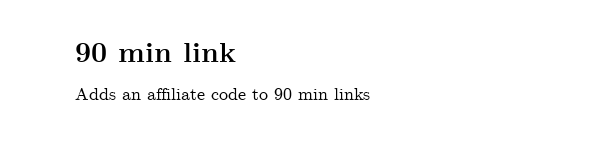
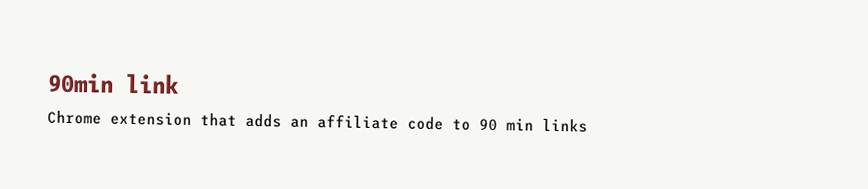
[75,43,172,62] 90 min -> [47,72,114,94] 90min
[75,88,116,100] Adds -> [47,110,282,128] Chrome extension that adds

